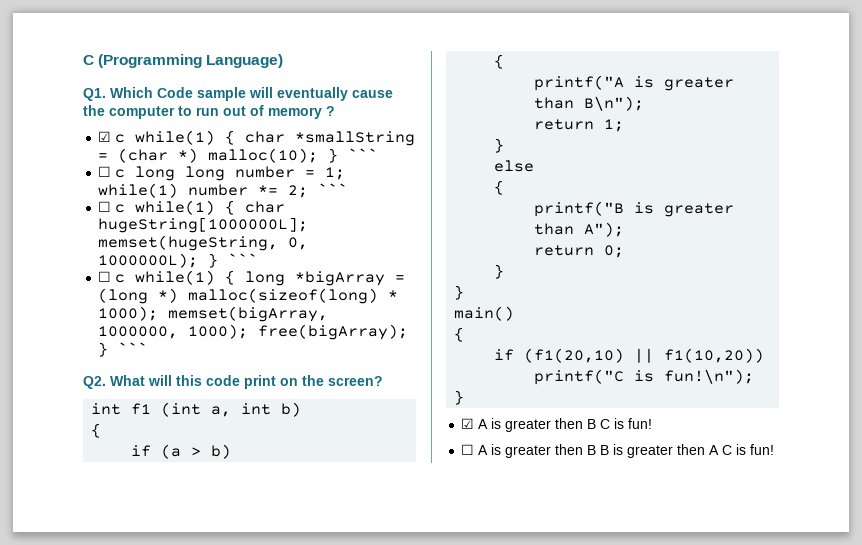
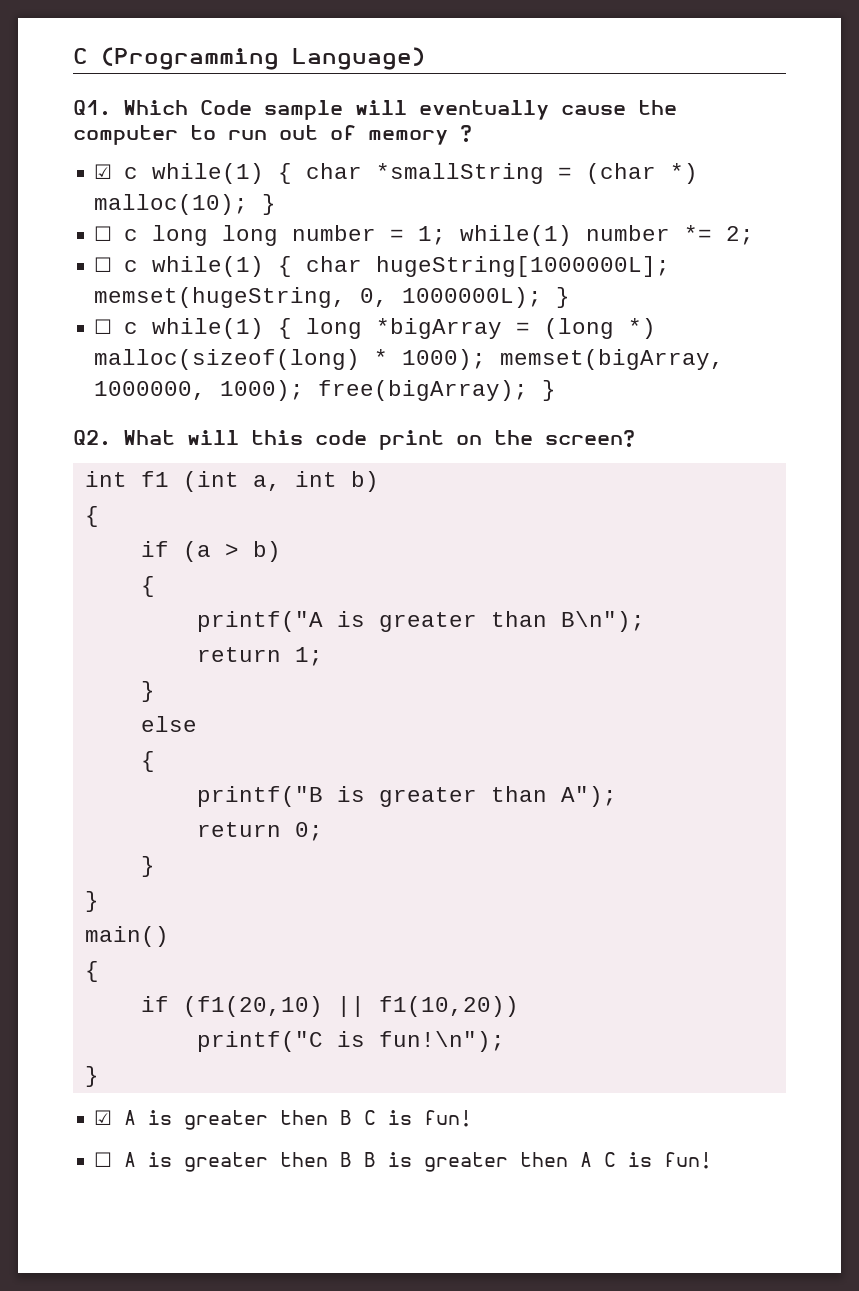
[348,148,379,160] ``` -> (277, 204) none
[318,183,349,195] ``` -> (755, 235) none
[228,253,259,265] ``` -> (571, 297) none
[118,342,149,354] ``` -> (557, 390) none

